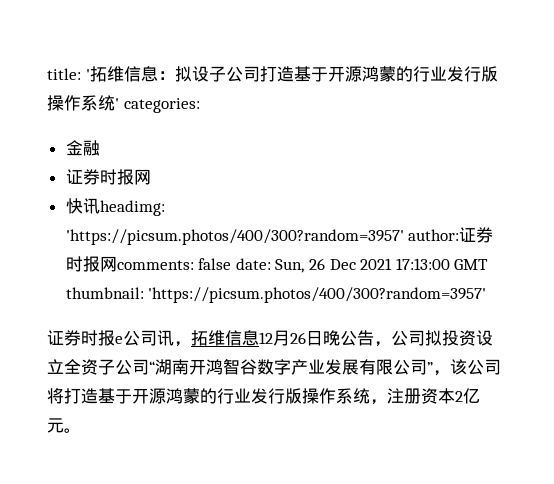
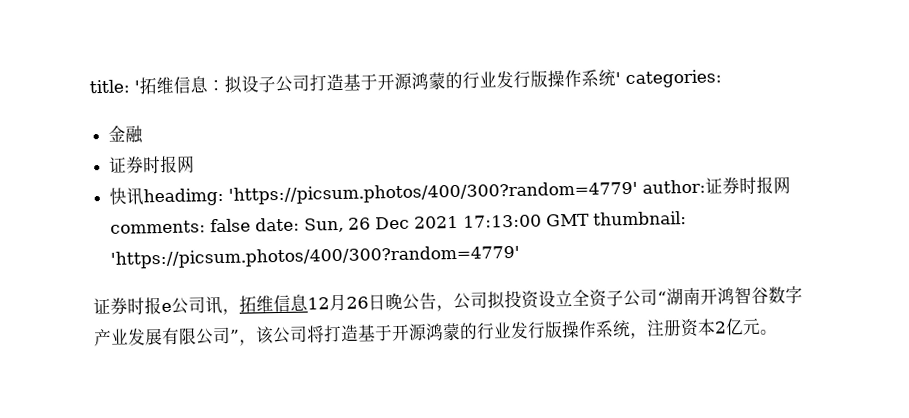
[65,229,404,245] 'https://picsum.photos/400/300?random=3957' -> [228,180,639,205] 'https://picsum.photos/400/300?random=4779'
[148,287,487,303] 'https://picsum.photos/400/300?random=3957' -> [110,244,521,269] 'https://picsum.photos/400/300?random=4779'

